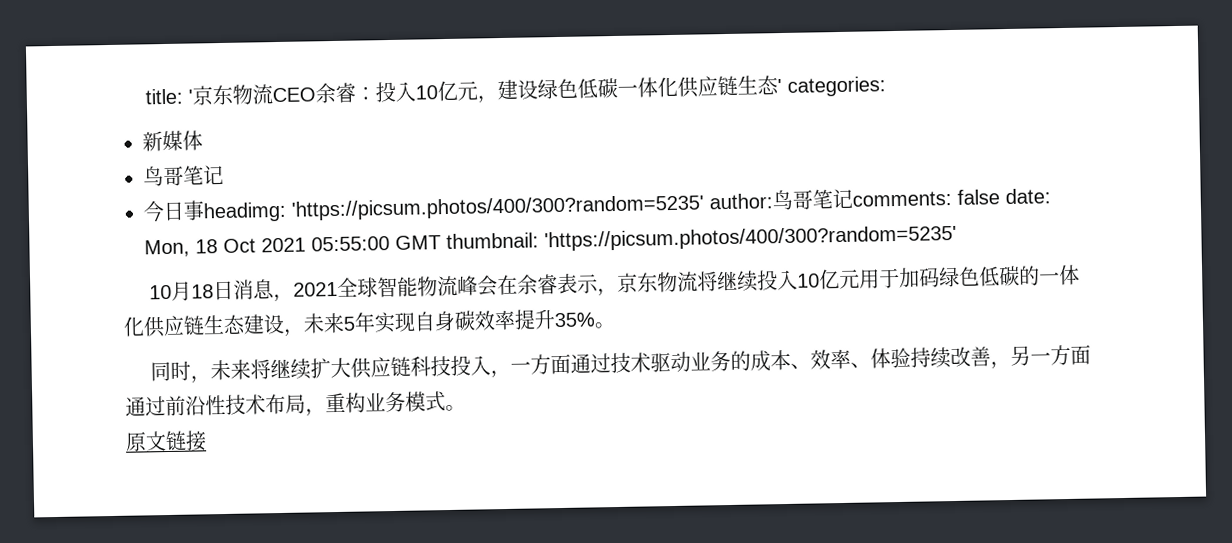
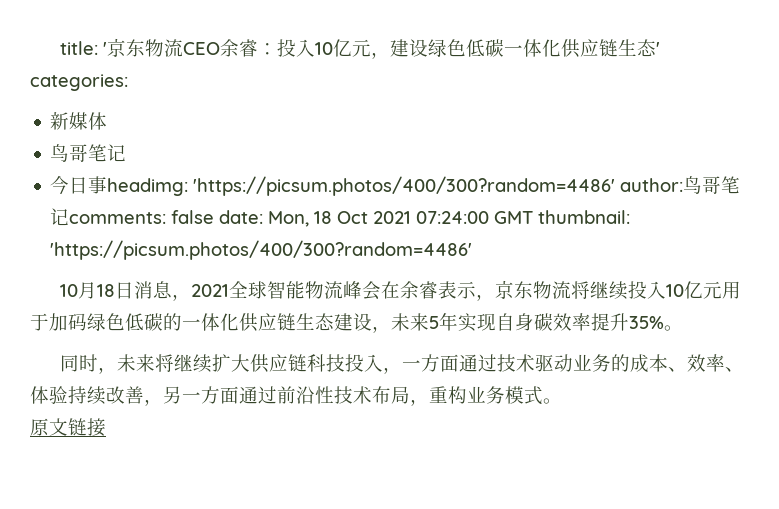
[291,194,704,221] 'https://picsum.photos/400/300?random=5235' -> [193,176,616,196] 'https://picsum.photos/400/300?random=4486'
[311,236,390,252] 05:55:00 -> [416,211,490,224] 07:24:00
[544,224,957,252] 'https://picsum.photos/400/300?random=5235' -> [50,240,473,260] 'https://picsum.photos/400/300?random=4486'

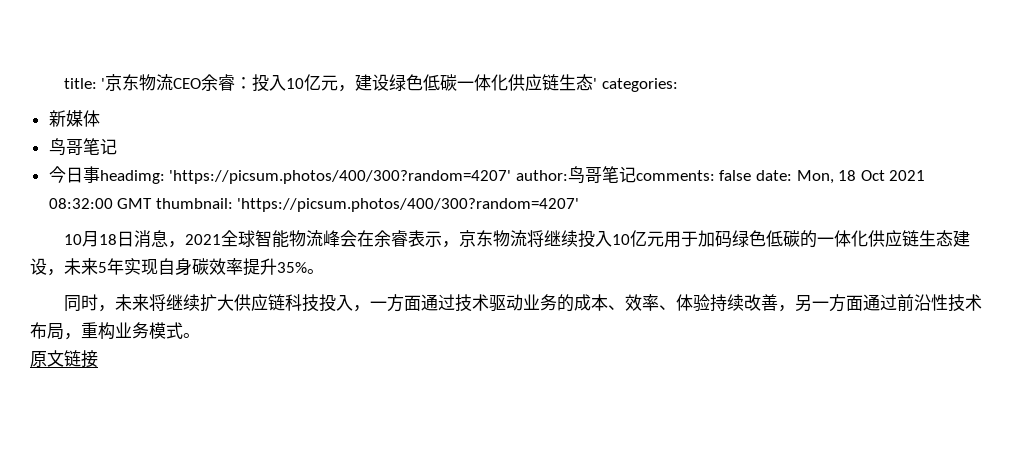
[193,176,616,196] 'https://picsum.photos/400/300?random=4486' -> [169,170,512,184] 'https://picsum.photos/400/300?random=4207'
[416,211,490,224] 07:24:00 -> [48,198,113,209] 08:32:00
[50,240,473,260] 'https://picsum.photos/400/300?random=4486' -> [237,198,580,212] 'https://picsum.photos/400/300?random=4207'

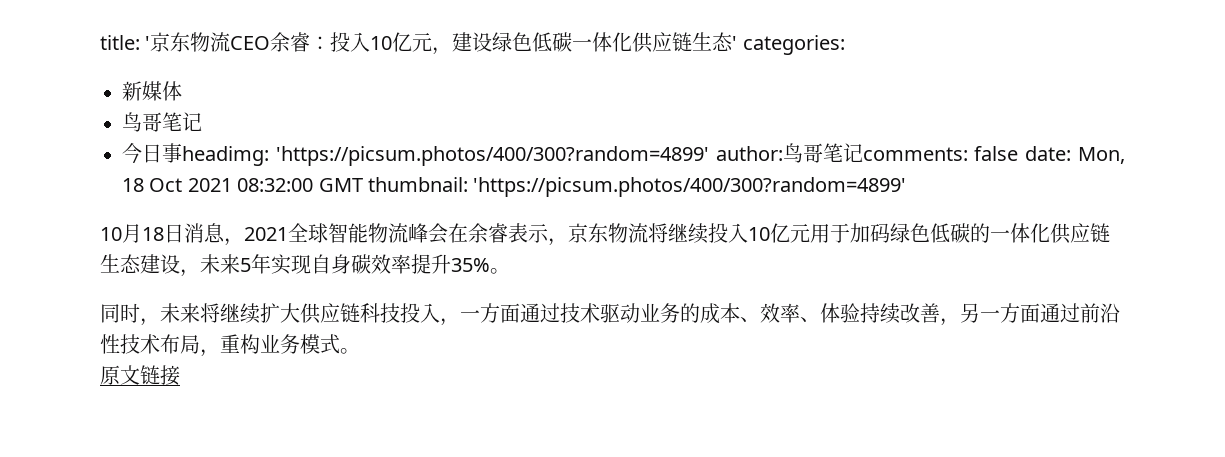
[169,170,512,184] 'https://picsum.photos/400/300?random=4207' -> [275,146,709,166] 'https://picsum.photos/400/300?random=4899'
[237,198,580,212] 'https://picsum.photos/400/300?random=4207' -> [473,177,907,197] 'https://picsum.photos/400/300?random=4899'

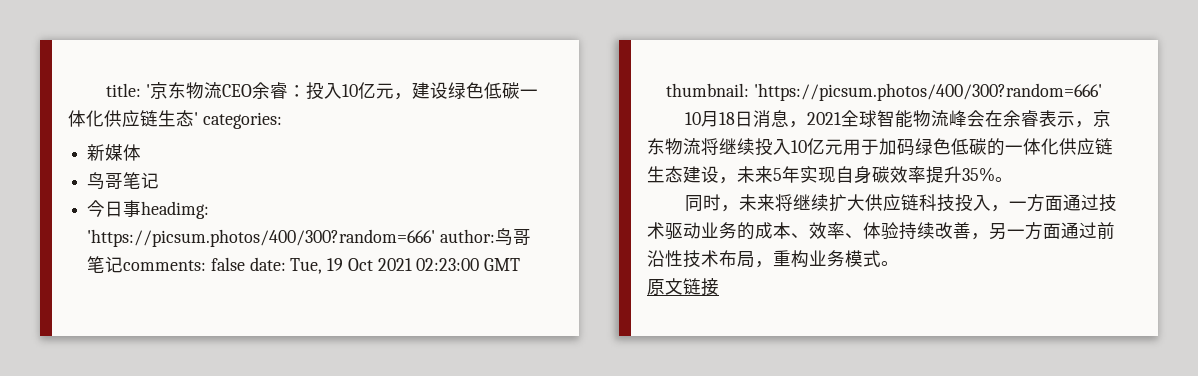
[275,146,709,166] 'https://picsum.photos/400/300?random=4899' -> [87,229,436,247] 'https://picsum.photos/400/300?random=666'
[1077,147,1125,164] [122,178,144,192] Mon, 18 -> [290,258,344,274] Tue, 19
[237,178,314,192] 08:32:00 -> [416,258,480,271] 02:23:00
[473,177,907,197] 'https://picsum.photos/400/300?random=4899' -> [753,83,1102,101] 'https://picsum.photos/400/300?random=666'

